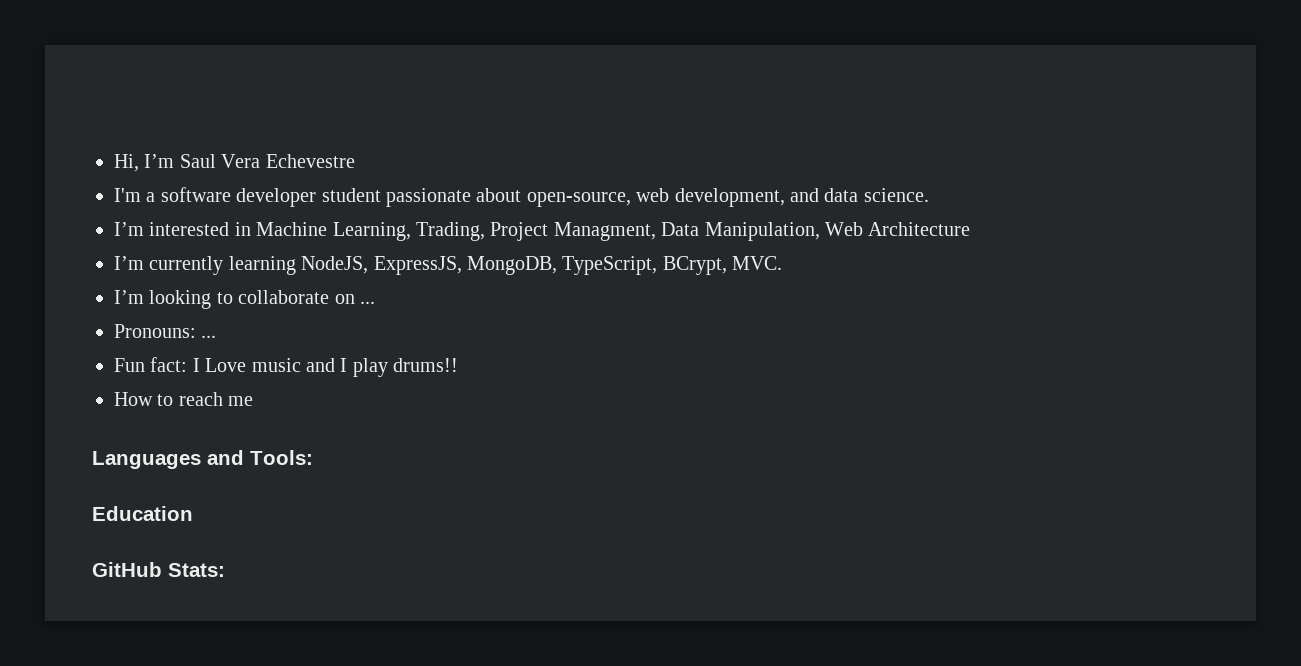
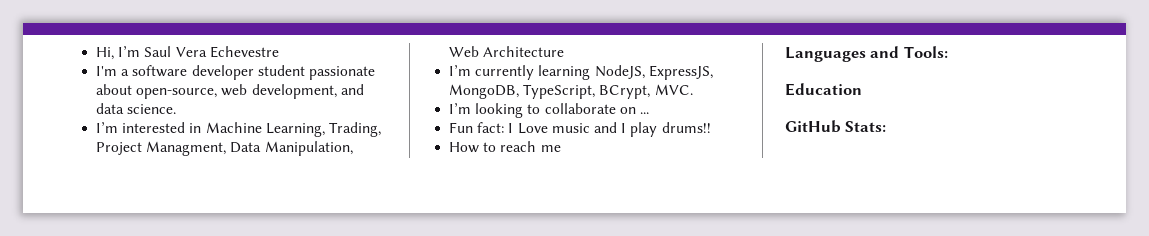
[114,324,217,338] // Pronouns: ... -> (649, 113) none

